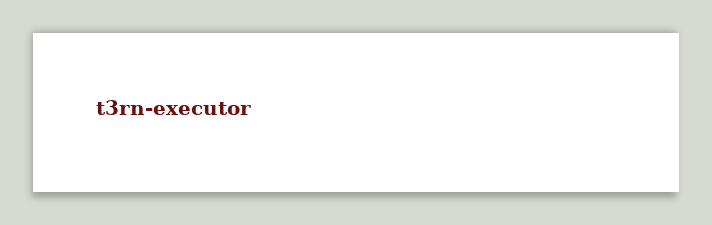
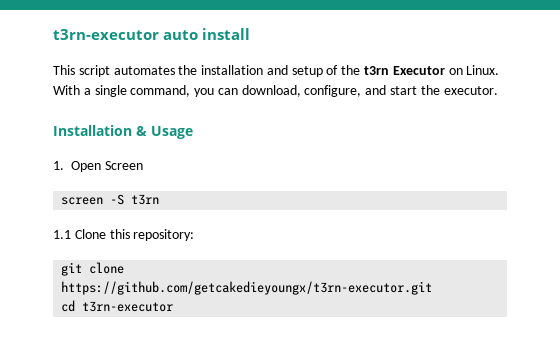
[96,100,251,115] t3rn-executor -> [53,28,251,40] [53,65,500,77] [53,85,498,97] [53,125,193,139] [53,161,143,172] [61,194,160,205] [53,229,195,241] [61,262,125,276] [61,281,433,295] [61,300,174,312] t3rn-executor auto install // This script automates the installation and setup of the t3rn Executor on Linux. With a single command, you can download, configure, and start the executor. // Installation & Usage // 1. Open Screen // screen -S t3rn // 1.1 Clone this repository: // git clone https://github.com/getcakedieyoungx/t3rn-executor.git // cd t3rn-executor

